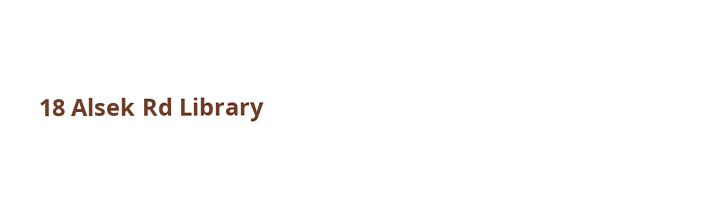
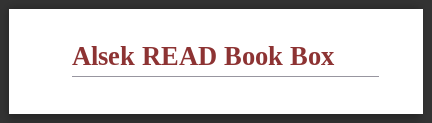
[38,97,266,122] 18 Alsek Rd Library -> [72,46,336,65] Alsek READ Book Box

